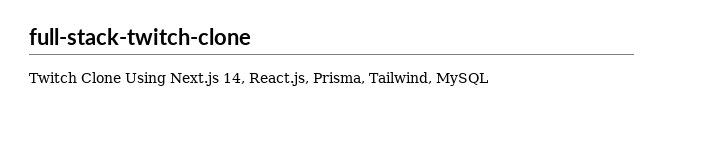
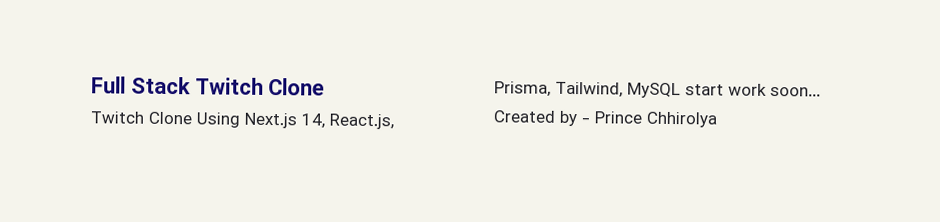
[29,28,251,45] full-stack-twitch-clone -> [91,76,326,96] Full Stack Twitch Clone
(488, 79) none -> [685,83,821,97] [493,110,717,128] start work soon... // Created by - Prince Chhirolya

